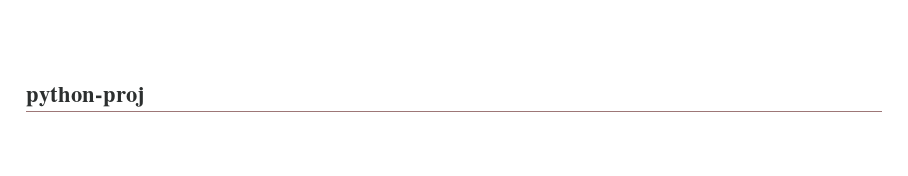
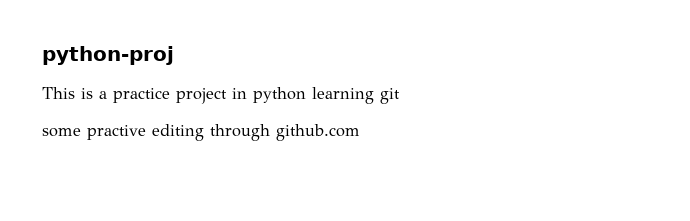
(145, 97) none -> [42,87,400,104] [42,124,360,141] // This is a practice project in python learning git // some practive editing through github.com

